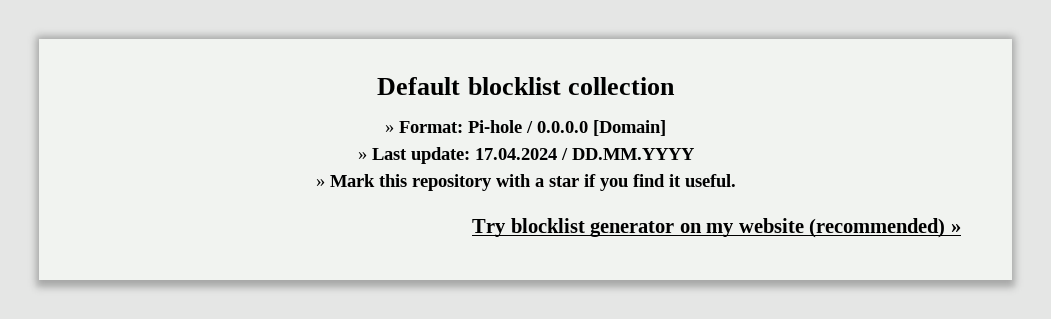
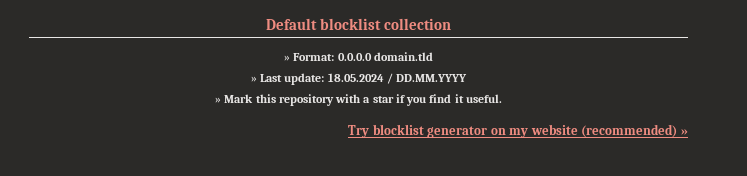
[468,120,666,136] Pi-hole / 0.0.0.0 [Domain] -> [337,52,433,61] 0.0.0.0 domain.tld
[474,148,557,160] 17.04.2024 -> [327,73,384,82] 18.05.2024

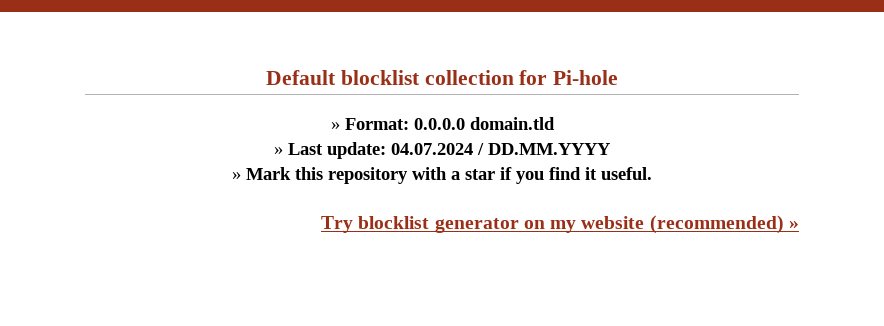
(452, 24) none -> [519,70,619,85] for Pi-hole
[327,73,384,82] 18.05.2024 -> [391,143,473,155] 04.07.2024

